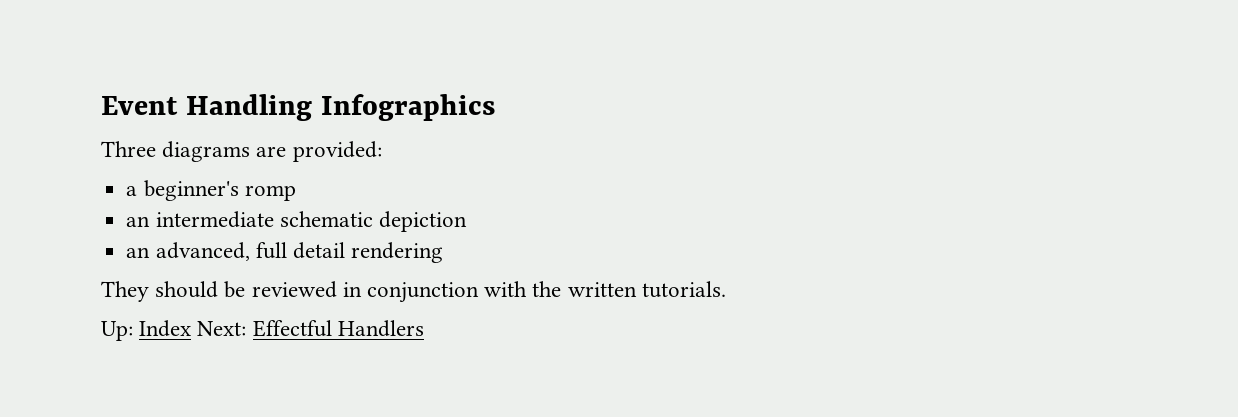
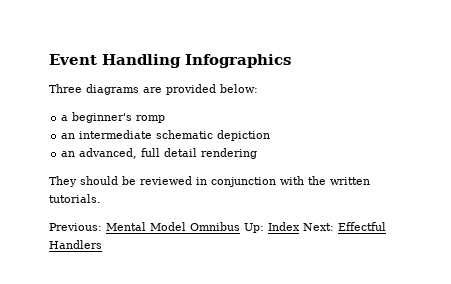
[292,141,382,162] provided: -> [166,84,258,95] provided below:
(726, 289) none -> [49,222,240,231] Previous: Mental Model Omnibus

